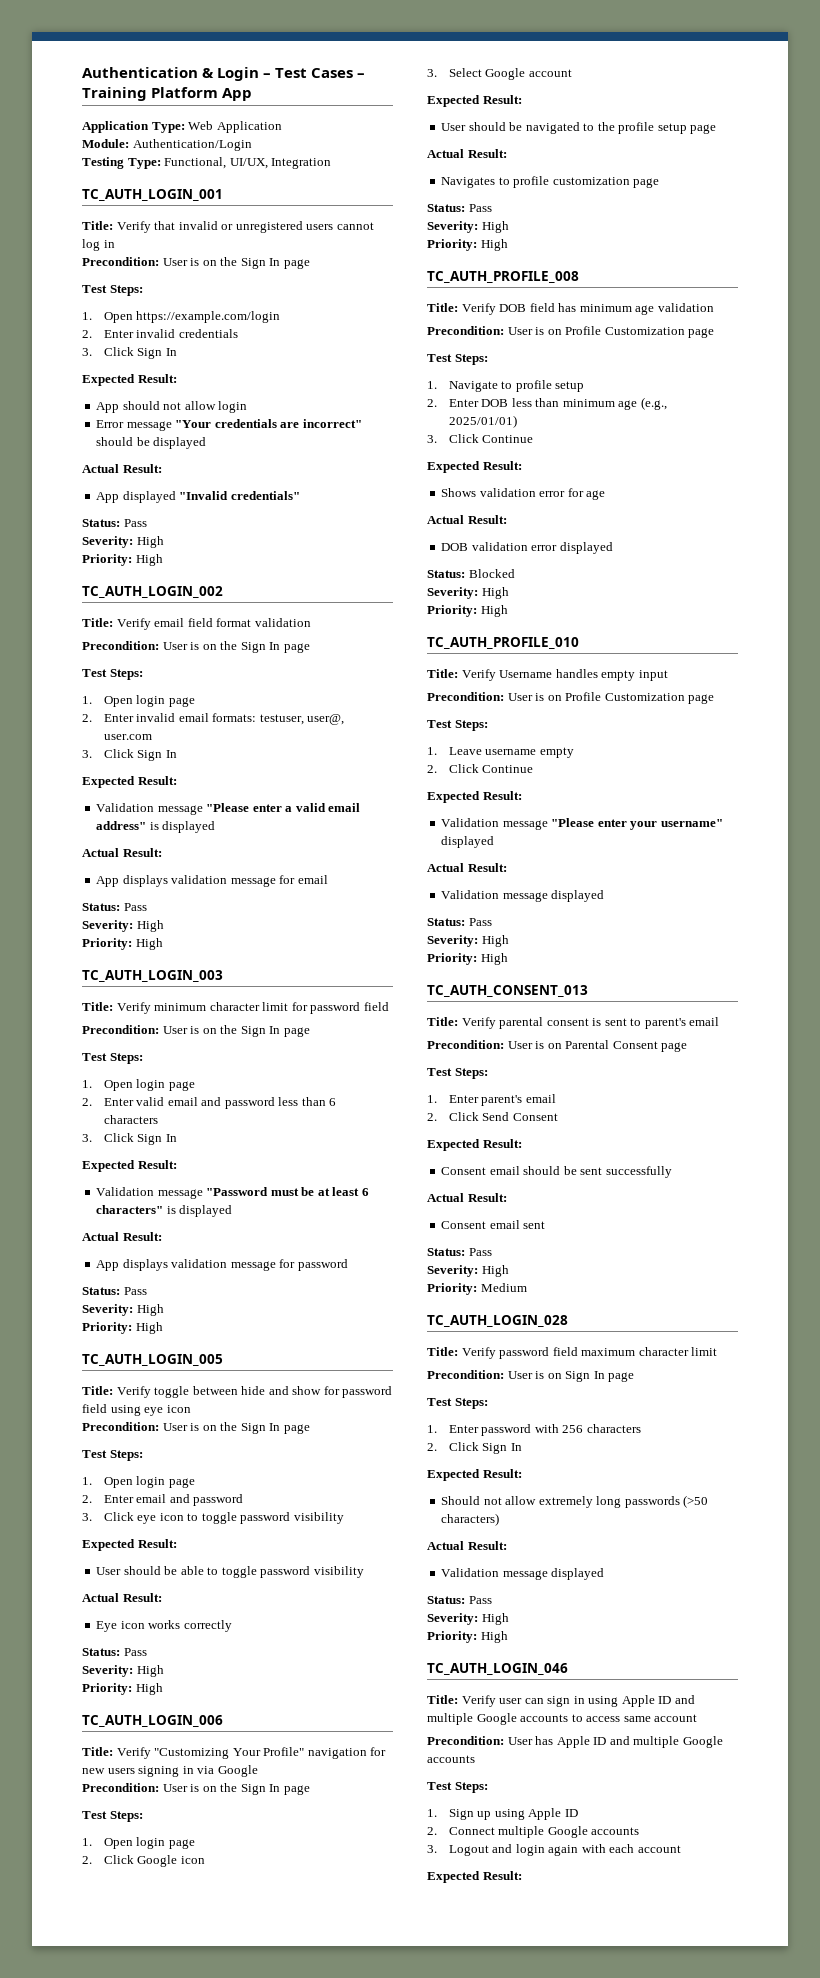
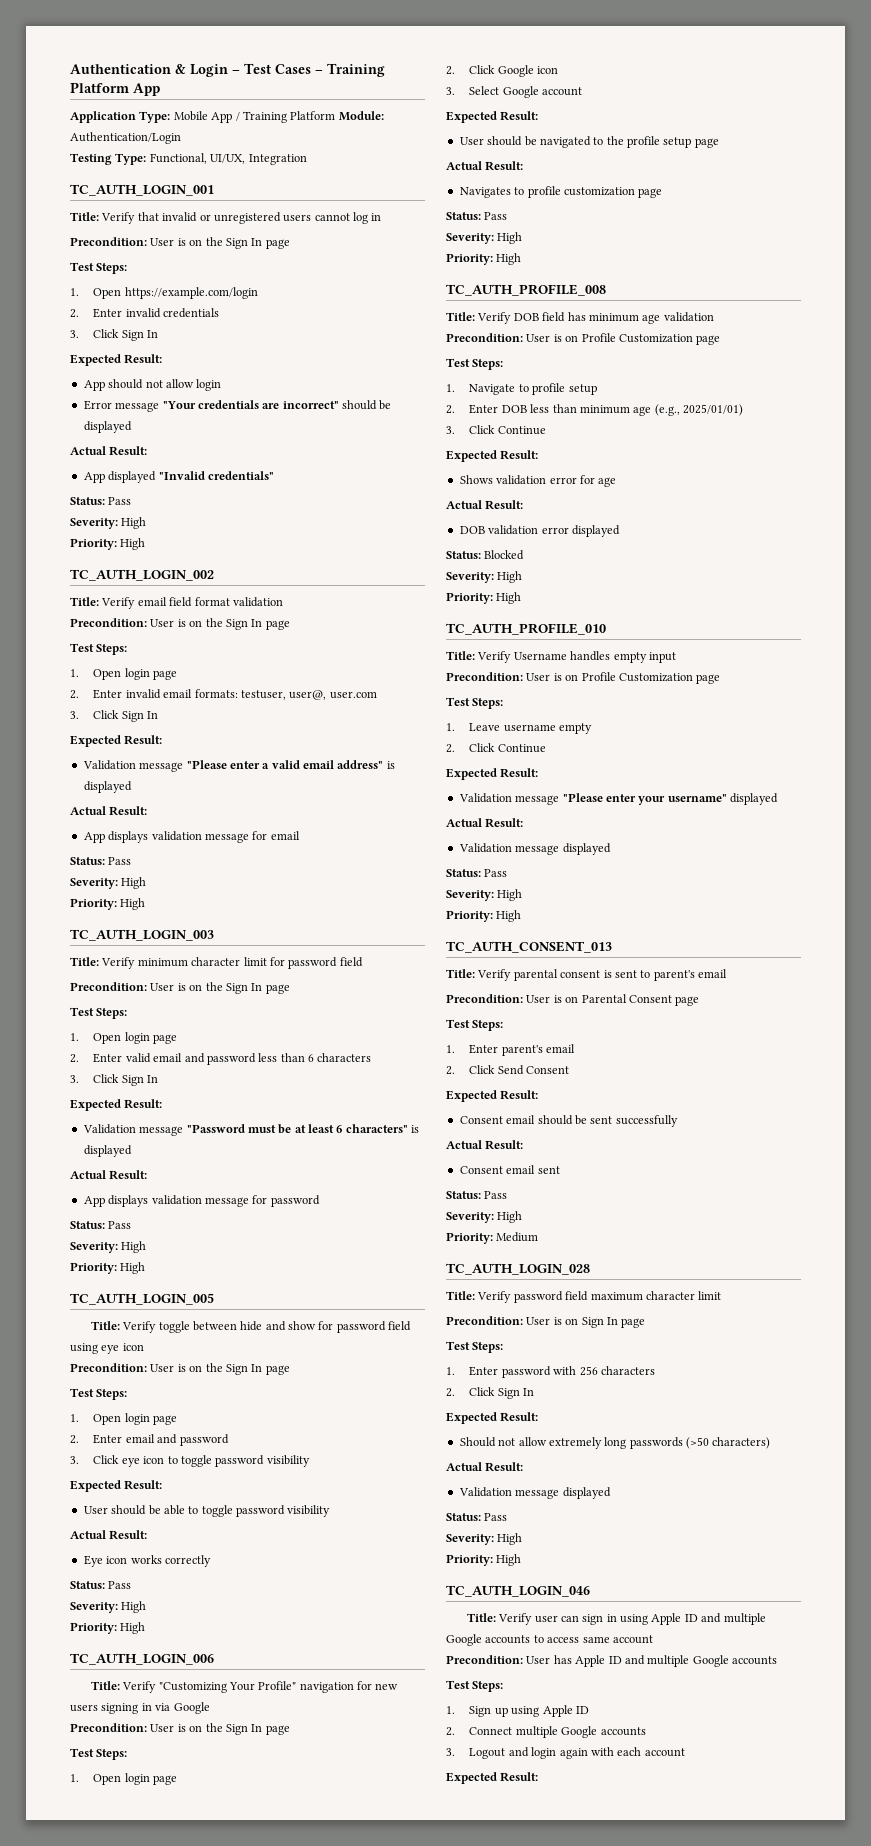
[188,121,282,133] Web Application // -> [173,111,336,123] Mobile App / Training Platform

